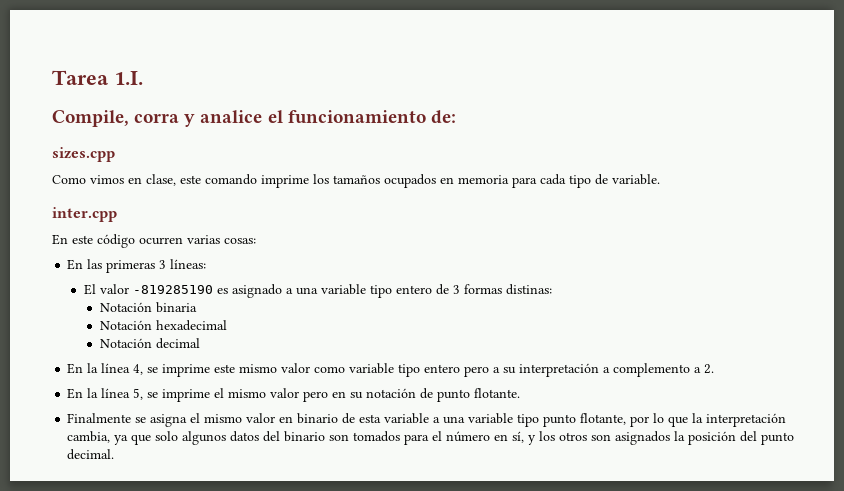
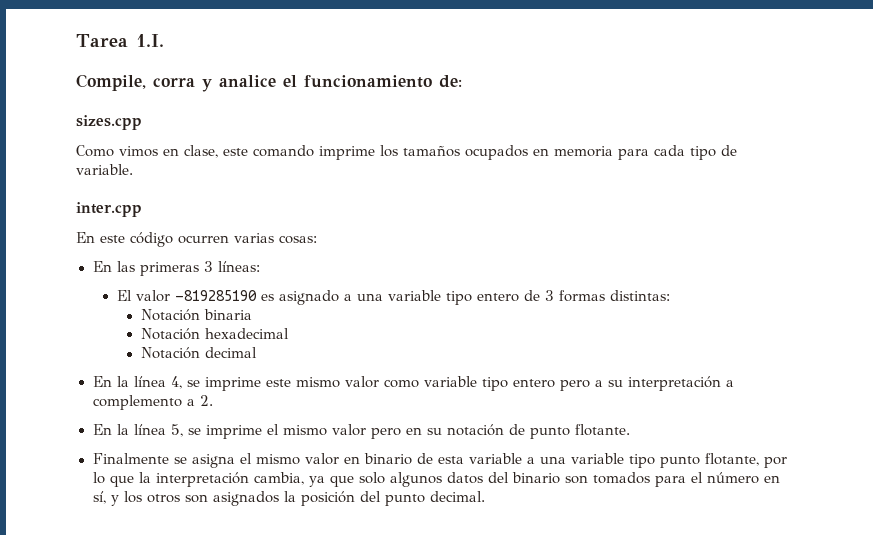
[505,284,552,295] distinas: -> [609,290,670,301] distintas:

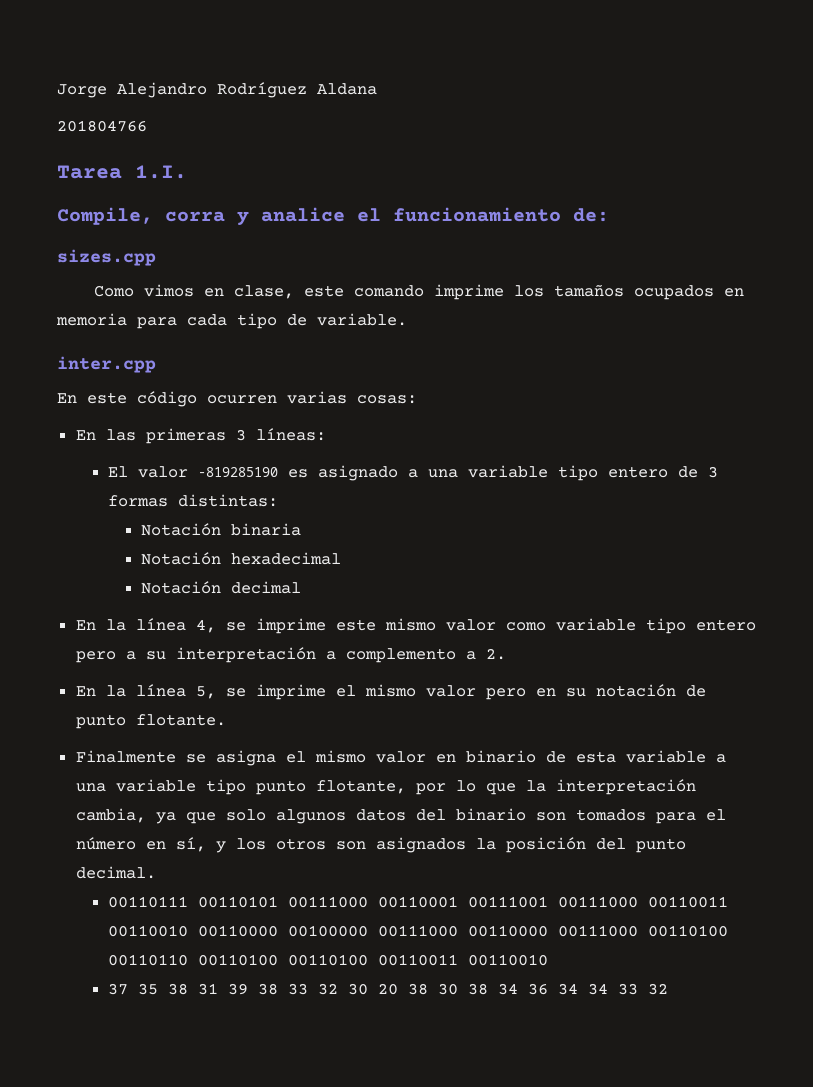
(76, 40) none -> [57,82,377,98] [57,120,147,132] Jorge Alejandro Rodríguez Aldana // 201804766 //
(485, 496) none -> [108,896,729,908] [108,925,729,937] [108,954,549,966] [108,983,669,995] // 00110111 00110101 00111000 00110001 00111001 00111000 00110011 00110010 00110000 00100000 00111000 00110000 00111000 00110100 00110110 00110100 00110100 00110011 00110010 // 37 35 38 31 39 38 33 32 30 20 38 30 38 34 36 34 34 33 32

